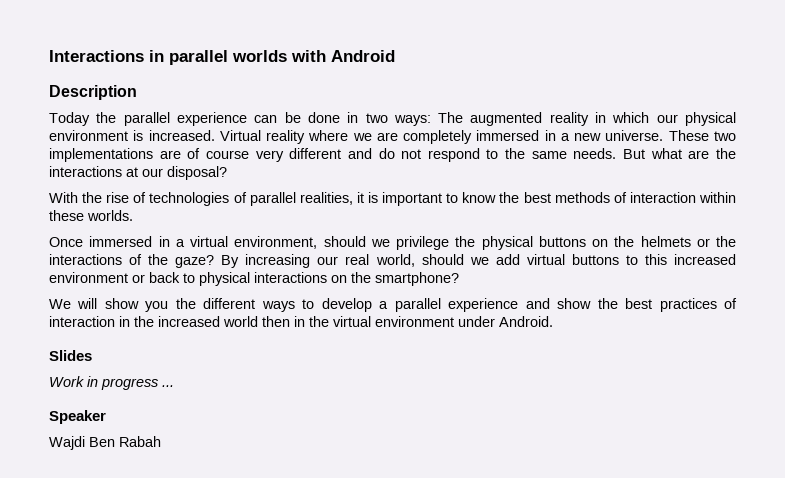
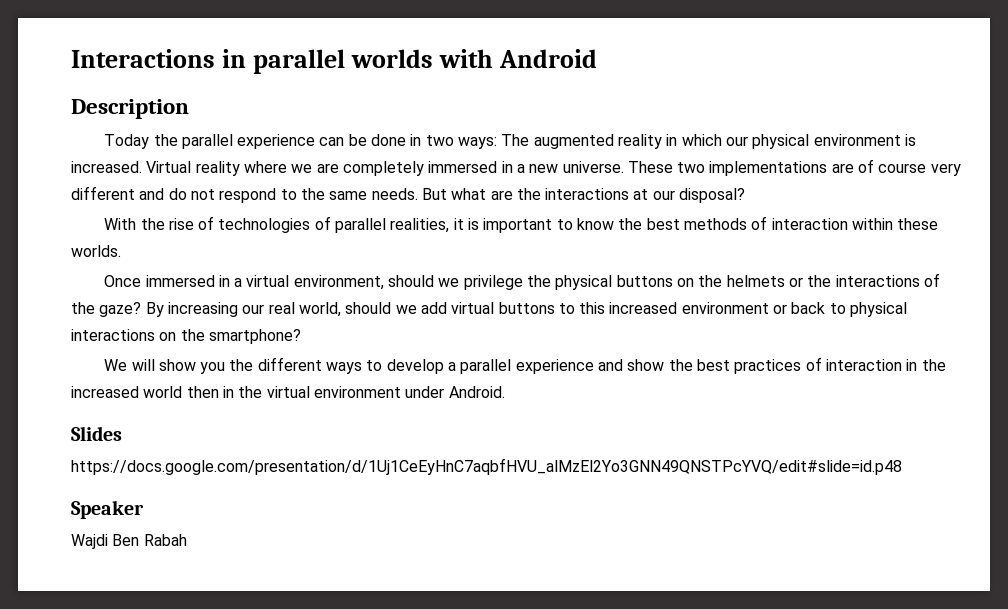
[49,376,174,390] Work in progress ... -> [71,458,902,475] https://docs.google.com/presentation/d/1Uj1CeEyHnC7aqbfHVU_alMzEl2Yo3GNN49QNSTPcYVQ/edit#slide=id.p48

